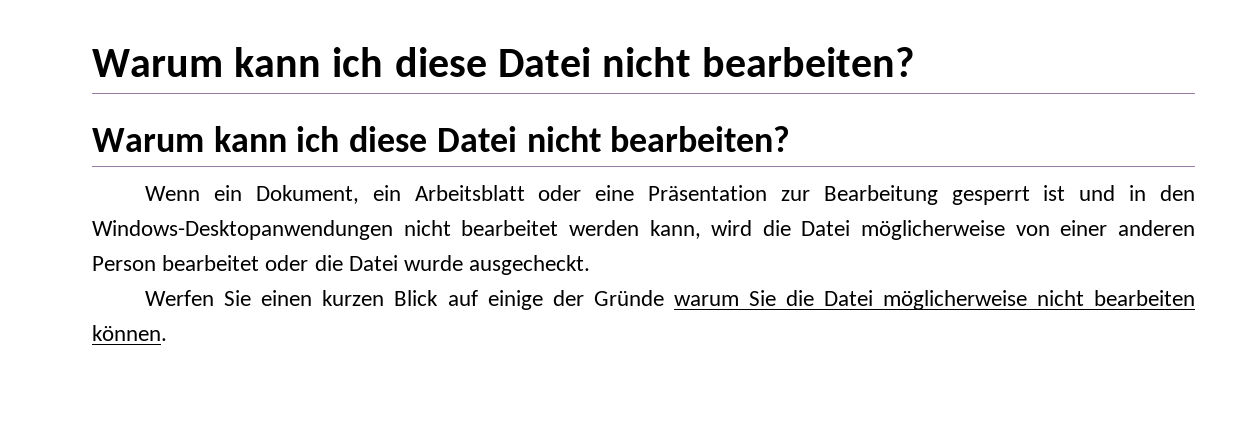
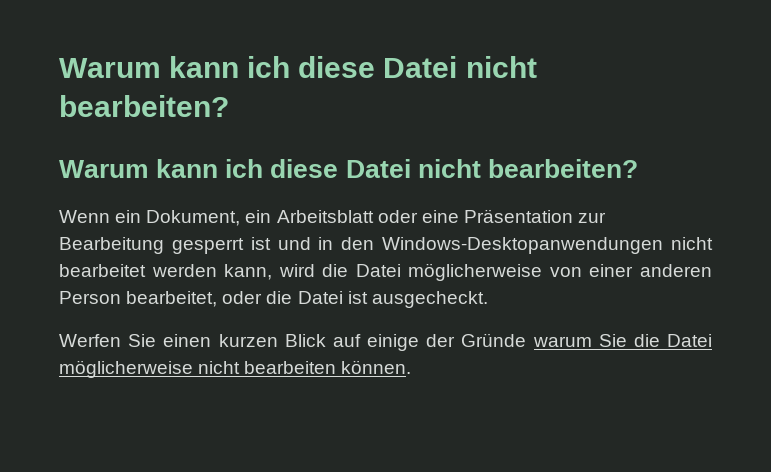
[162,255,260,271] bearbeitet -> [126,291,218,307] bearbeitet,
[404,255,464,271] wurde -> [347,291,368,304] ist

